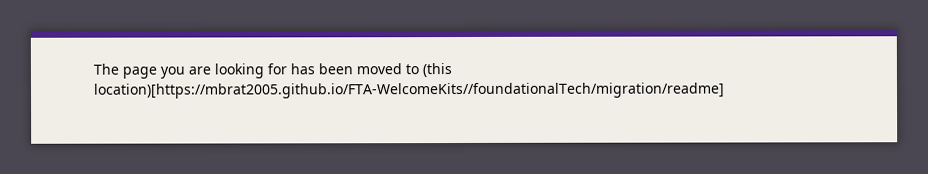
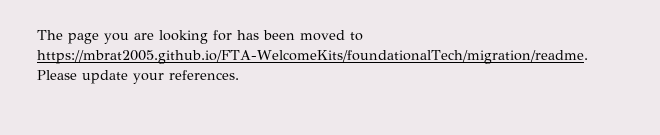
[422,63,452,78] [93,82,725,99] (this location)[https://mbrat2005.github.io/FTA-WelcomeKits//foundationalTech/migration/readme] -> [37,50,588,64] [37,70,239,84] https://mbrat2005.github.io/FTA-WelcomeKits/foundationalTech/migration/readme. Please update your references.

